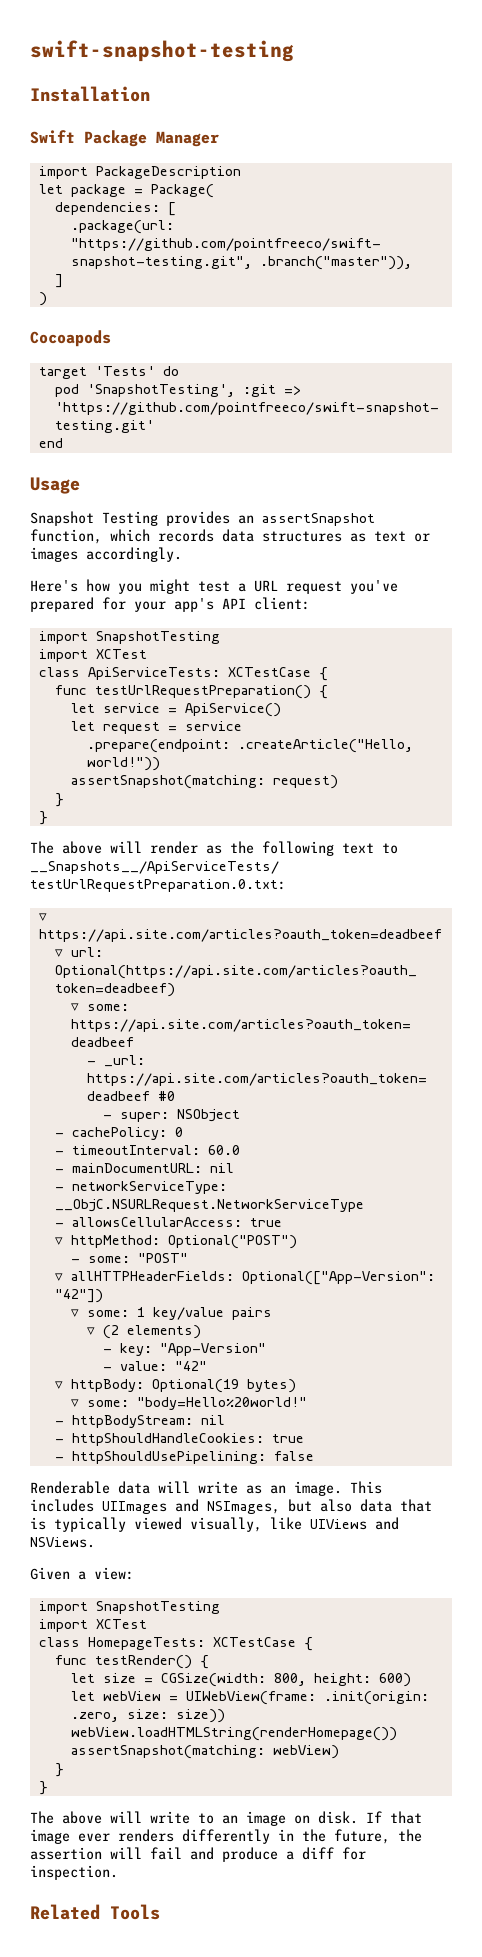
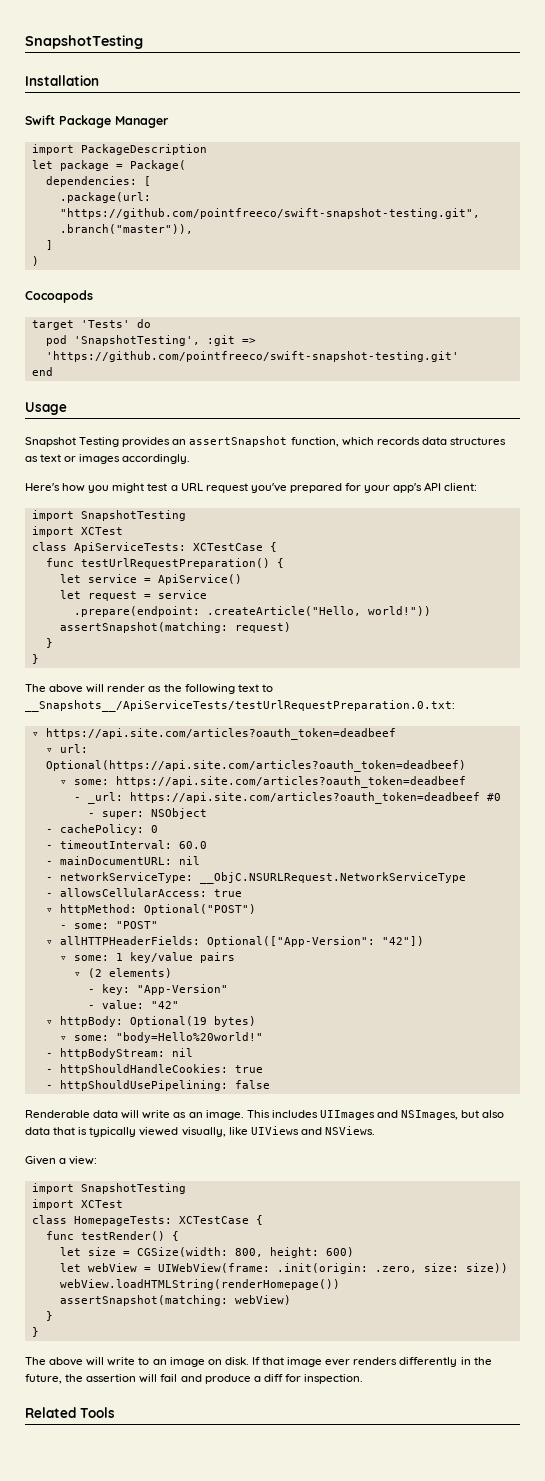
[30,40,294,62] swift-snapshot-testing -> [25,35,143,49] SnapshotTesting

